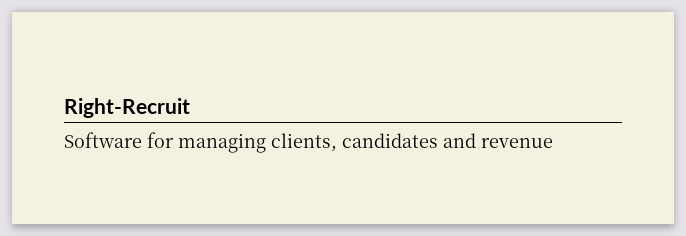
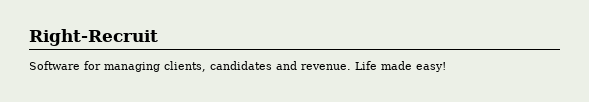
[481,138,553,148] revenue -> [301,61,446,72] revenue. Life made easy!

